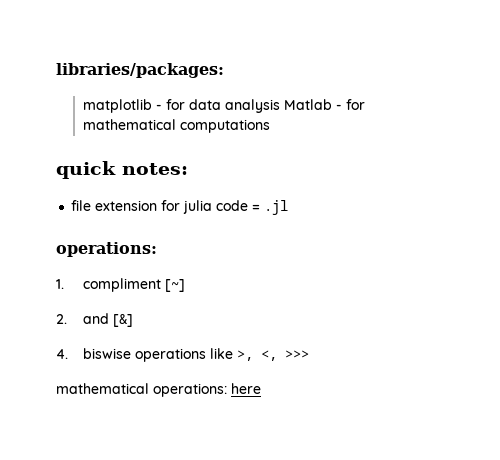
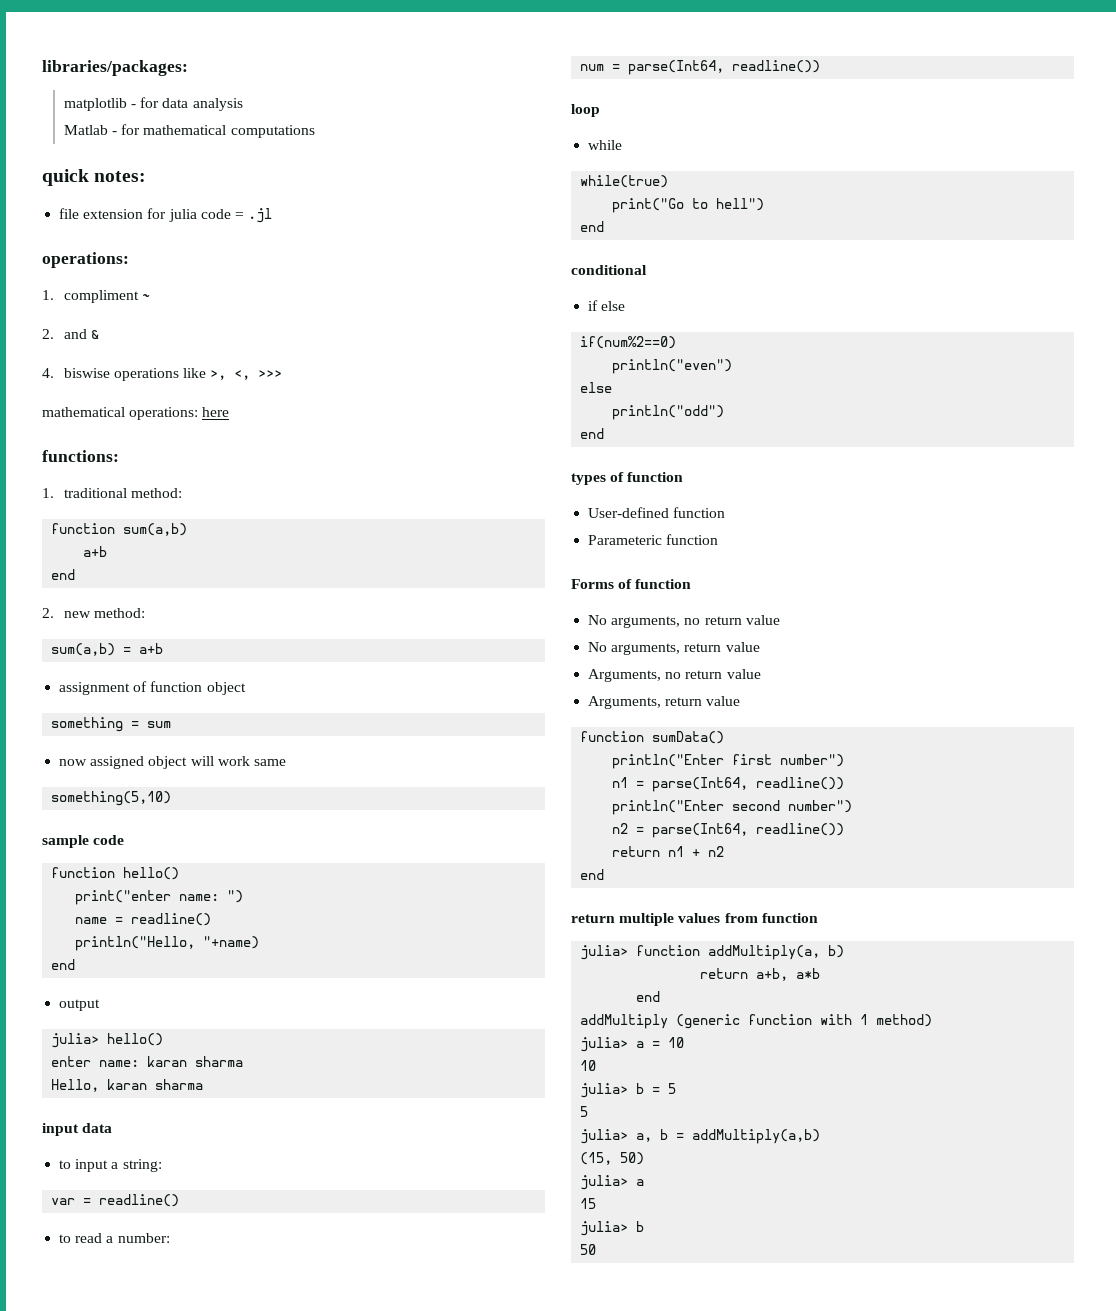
(280, 106) none -> (243, 104) //
[164,279,185,292] [~] -> [142,294,151,300] ~
[112,314,133,327] [&] -> [91,330,100,339] &
(261, 388) none -> [42,450,119,462] [42,488,183,498] [51,523,188,536] [83,546,108,557] [51,569,76,580] [42,608,146,618] [51,643,164,656] [59,681,246,695] [51,717,172,732] [59,756,286,769] [51,791,172,806] [42,835,125,848] [51,867,180,880] [75,890,244,905] [75,913,212,926] [75,936,260,951] [51,959,76,970] [59,999,101,1011] [51,1033,164,1048] [51,1056,244,1067] [51,1079,204,1092] [42,1123,113,1136] [59,1159,162,1172] [51,1194,180,1207] [59,1233,170,1243] [580,60,821,75] [571,104,600,117] [588,140,623,150] [580,175,669,188] [612,198,765,213] [580,221,605,232] [571,265,647,275] [588,300,626,311] [580,336,677,349] [612,359,733,374] [580,382,613,393] [612,405,725,420] [580,428,605,439] [571,472,684,485] [588,507,726,518] [588,534,719,545] [571,579,692,589] [588,615,780,628] [588,642,760,655] [588,669,761,682] [588,696,741,709] [580,731,725,744] [612,754,845,769] [612,777,845,792] [612,800,853,815] [612,823,845,838] [612,846,725,857] [580,869,605,880] [571,913,818,926] [580,945,845,960] [700,968,821,981] [636,991,661,1002] [580,1014,933,1029] [580,1037,685,1052] [580,1060,597,1071] [580,1083,677,1098] [580,1106,589,1117] [580,1129,821,1144] [580,1152,645,1165] [580,1175,645,1190] [580,1198,597,1209] [580,1221,645,1236] [580,1244,597,1255] // functions: // 1. traditional method: // function sum(a,b) // a+b // end // 2. new method: // sum(a,b) = a+b // assignment of function object // something = sum // now assigned object will work same // something(5,10) // sample code // function hello() // print("enter name: ") // name = readline() // println("Hello, "+name) // end // output // julia> hello() // enter name: karan sharma // Hello, karan sharma // input data // to input a string: // var = readline() // to read a number: // num = parse(Int64, readline()) // loop // while // while(true) // print("Go to hell") // end // conditional // if else // if(num%2==0) // println("even") // else // println("odd") // end // types of function // User-defined function // Parameteric function // Forms of function // No arguments, no return value // No arguments, return value // Arguments, no return value // Arguments, return value // function sumData() // println("Enter first number") // n1 = parse(Int64, readline()) // println("Enter second number") // n2 = parse(Int64, readline()) // return n1 + n2 // end // return multiple values from function // julia> function addMultiply(a, b) // return a+b, a*b // end // addMultiply (generic function with 1 method) // julia> a = 10 // 10 // julia> b = 5 // 5 // julia> a, b = addMultiply(a,b) // (15, 50) // julia> a // 15 // julia> b // 50

